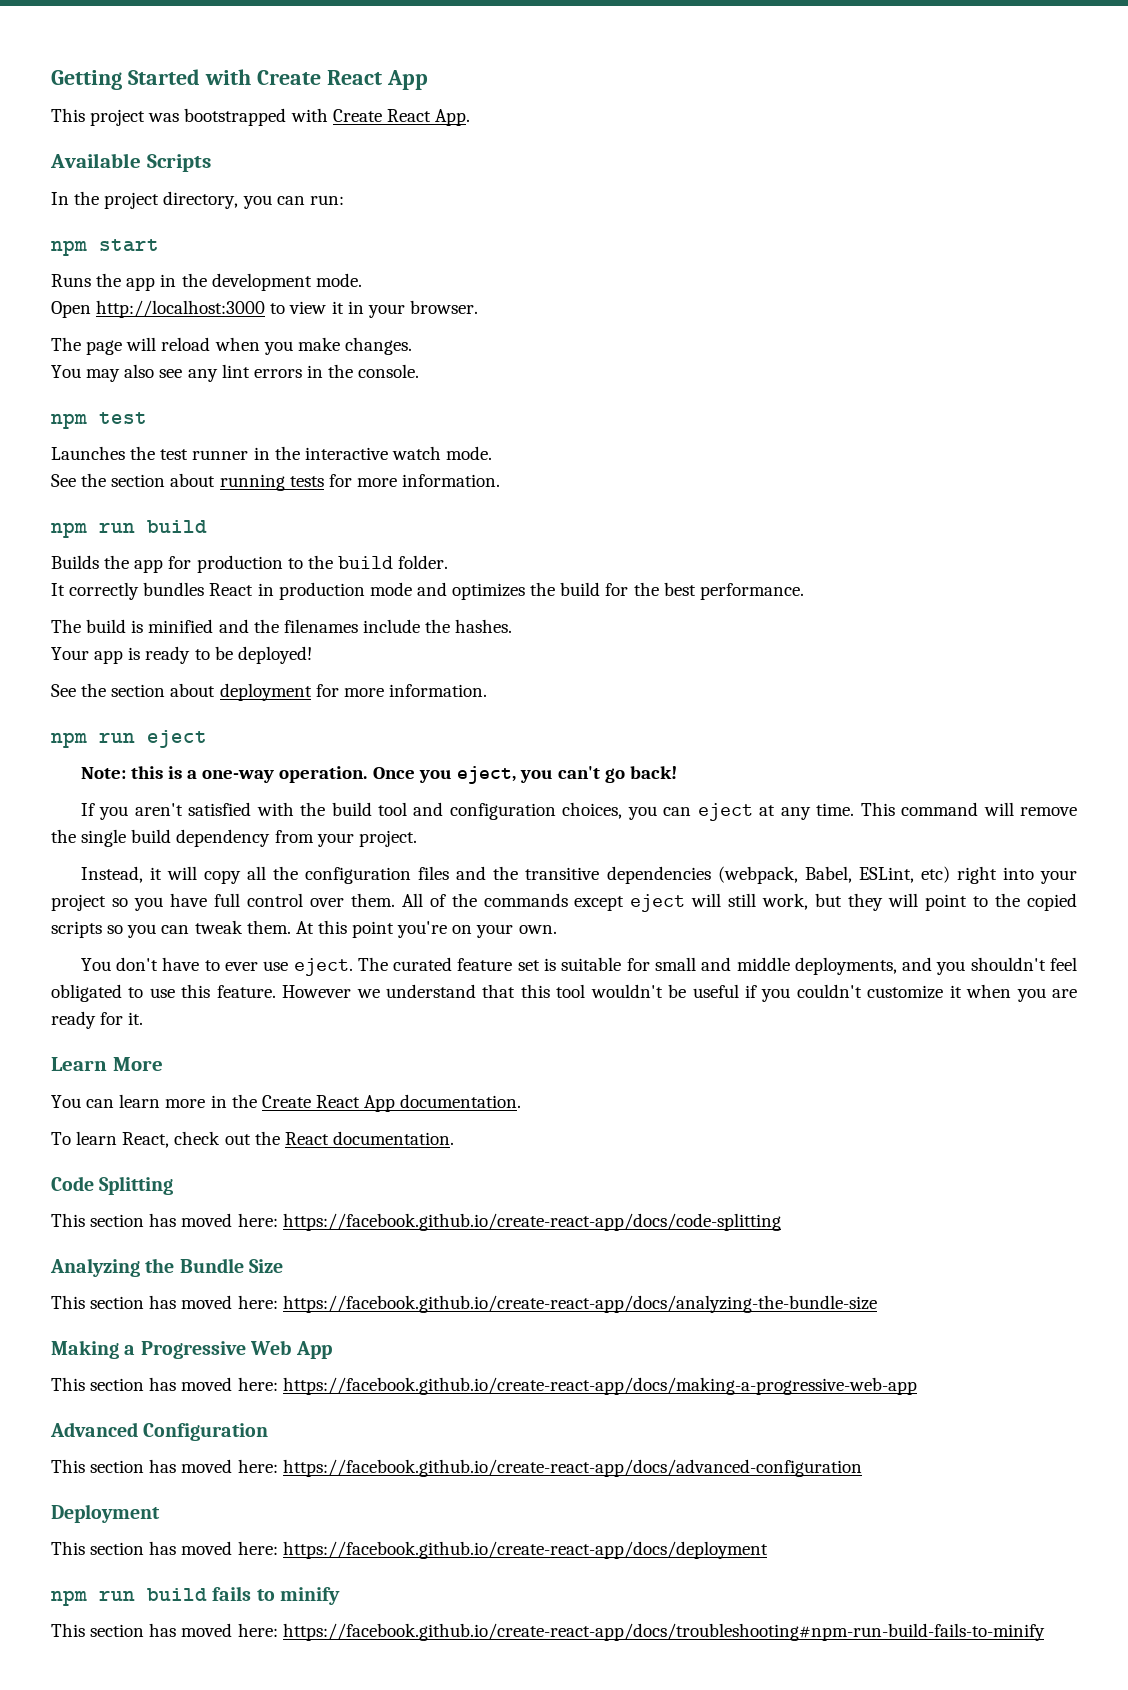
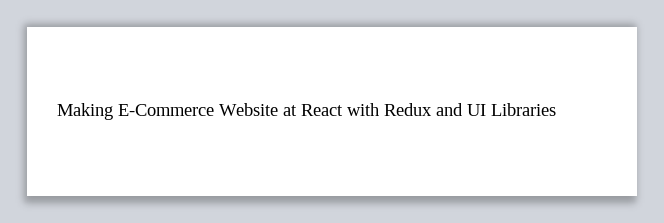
[51,69,428,90] [51,108,470,126] [50,153,211,172] [51,191,344,209] [51,239,159,256] [51,273,362,291] [51,300,478,318] [51,337,412,355] [51,364,420,382] [51,412,147,429] [51,446,493,460] [51,473,501,491] [51,520,207,538] [51,555,449,573] [51,582,804,600] [51,619,513,633] [51,646,312,664] [51,683,487,701] [51,730,207,748] [80,766,678,784] [80,802,1078,821] [51,829,417,847] [80,866,1077,884] [51,893,1077,912] [51,920,557,938] [80,957,1078,976] [51,984,1078,1002] [51,1011,144,1029] [51,1057,163,1071] [51,1094,522,1112] [51,1131,454,1148] [51,1176,174,1195] [51,1213,781,1231] [50,1258,284,1277] [51,1295,877,1313] [51,1340,332,1359] [51,1377,917,1395] [50,1422,269,1441] [51,1459,862,1477] [51,1504,160,1523] [51,1541,768,1559] [51,1586,341,1606] [51,1623,1045,1641] Getting Started with Create React App // This project was bootstrapped with Create React App. // Available Scripts // In the project directory, you can run: // npm start // Runs the app in the development mode. // Open http://localhost:3000 to view it in your browser. // The page will reload when you make changes. // You may also see any lint errors in the console. // npm test // Launches the test runner in the interactive watch mode. // See the section about running tests for more information. // npm run build // Builds the app for production to the build folder. // It correctly bundles React in production mode and optimizes the build for the best performance. // The build is minified and the filenames include the hashes. // Your app is ready to be deployed! // See the section about deployment for more information. // npm run eject // Note: this is a one-way operation. Once you eject, you can't go back! // If you aren't satisfied with the build tool and configuration choices, you can eject at any time. This command will remove the single build dependency from your project. // Instead, it will copy all the configuration files and the transitive dependencies (webpack, Babel, ESLint, etc) right into your project so you have full control over them. All of the commands except eject will still work, but they will point to the copied scripts so you can tweak them. At this point you're on your own. // You don't have to ever use eject. The curated feature set is suitable for small and middle deployments, and you shouldn't feel obligated to use this feature. However we understand that this tool wouldn't be useful if you couldn't customize it when you are ready for it. // Learn More // You can learn more in the Create React App documentation. // To learn React, check out the React documentation. // Code Splitting // This section has moved here: https://facebook.github.io/create-react-app/docs/code-splitting // Analyzing the Bundle Size // This section has moved here: https://facebook.github.io/create-react-app/docs/analyzing-the-bundle-size // Making a Progressive Web App // This section has moved here: https://facebook.github.io/create-react-app/docs/making-a-progressive-web-app // Advanced Configuration // This section has moved here: https://facebook.github.io/create-react-app/docs/advanced-configuration // Deployment // This section has moved here: https://facebook.github.io/create-react-app/docs/deployment // npm run build fails to minify // This section has moved here: https://facebook.github.io/create-react-app/docs/troubleshooting#npm-run-build-fails-to-minify -> [57,103,556,120] Making E-Commerce Website at React with Redux and UI Libraries

